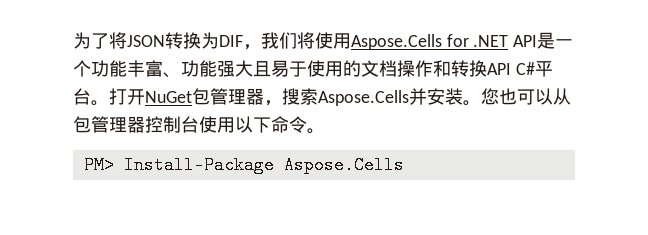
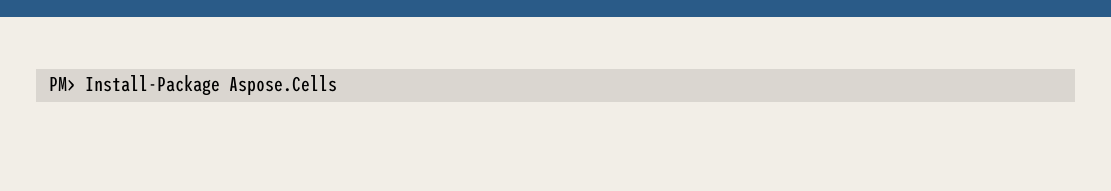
[73,32,574,50] [73,60,553,78] [73,88,571,106] [73,116,325,134] 为了将JSON转换为DIF，我们将使用Aspose.Cells for .NET API是一个功能丰富、功能强大且易于使用的文档操作和转换API C#平台。打开NuGet包管理器，搜索Aspose.Cells并安装。您也可以从包管理器控制台使用以下命令。 // -> (49, 84) none

